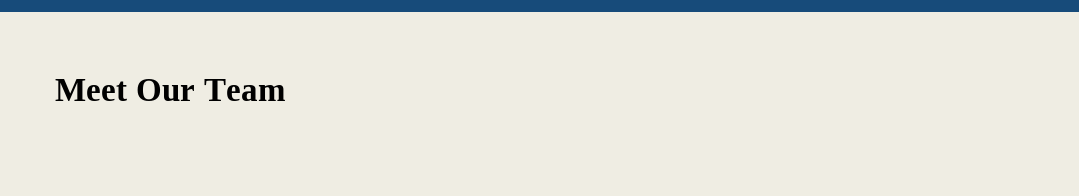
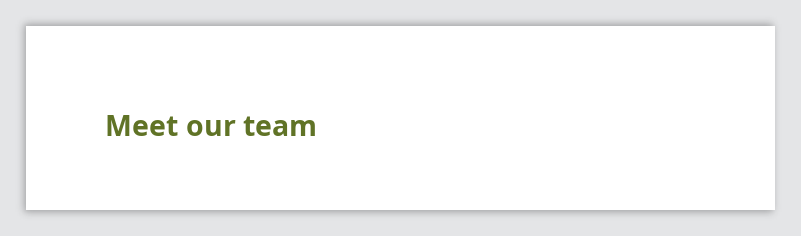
[135,79,285,101] Our Team -> [185,116,318,136] our team

